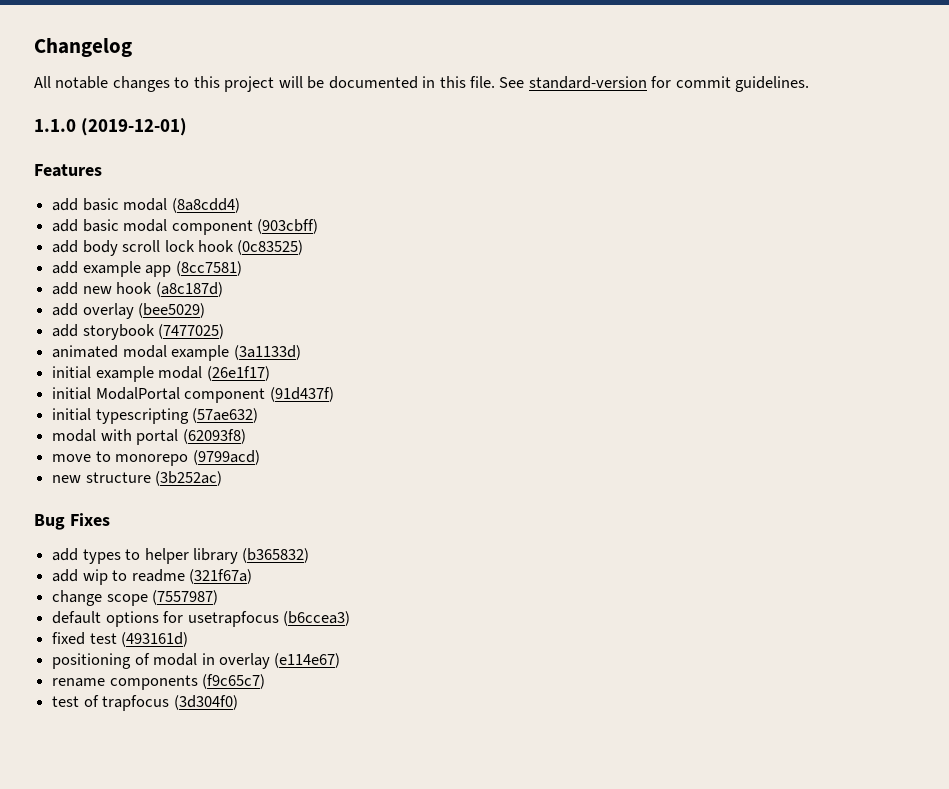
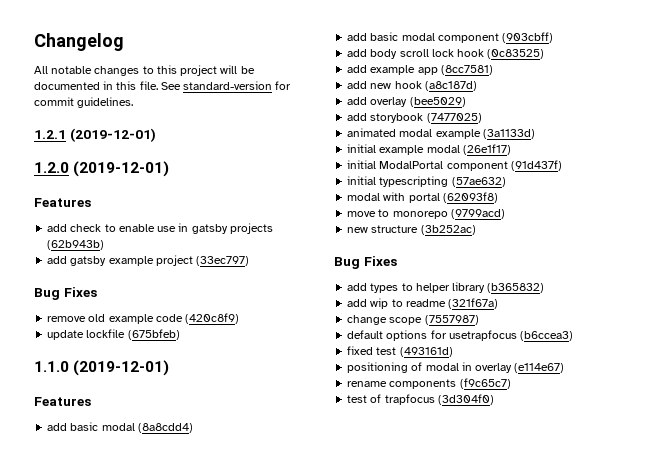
(810, 84) none -> [34,128,156,142] [34,161,170,177] [34,198,91,207] [47,223,273,234] [47,240,105,250] [47,255,250,266] [34,287,97,300] [47,313,240,324] [47,329,180,340] // 1.2.1 (2019-12-01) // 1.2.0 (2019-12-01) // Features // add check to enable use in gatsby projects (62b943b) // add gatsby example project (33ec797) // Bug Fixes // remove old example code (420c8f9) // update lockfile (675bfeb)

